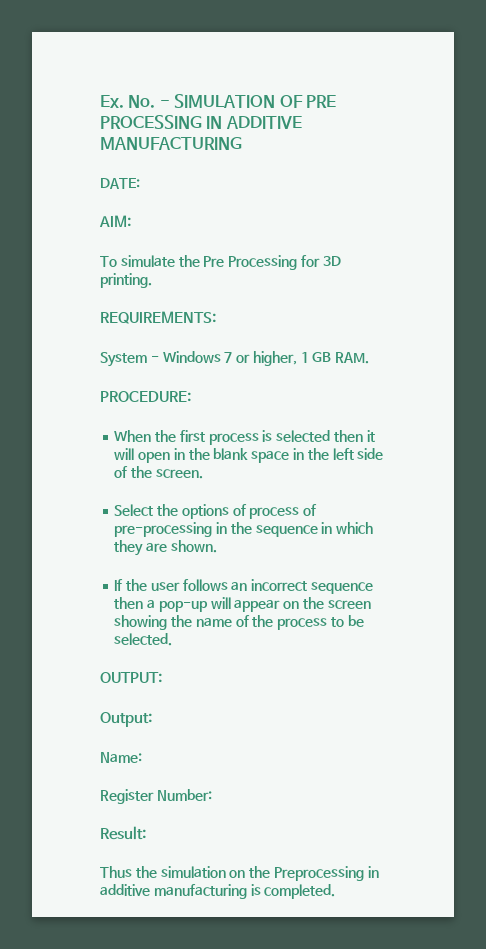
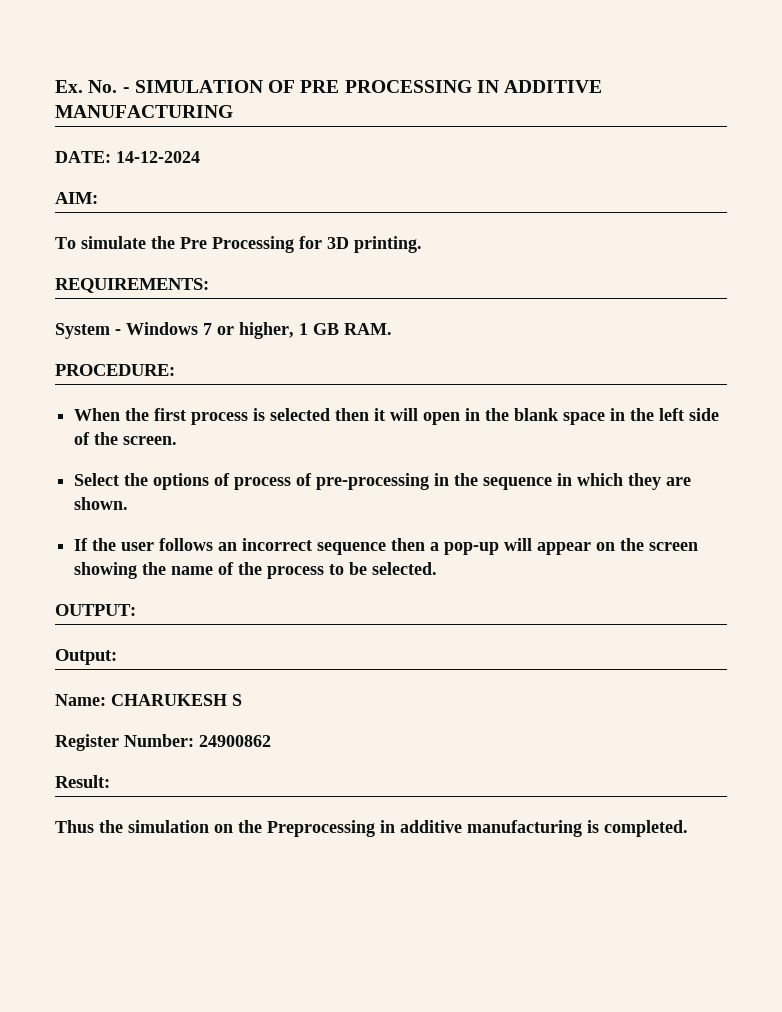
(140, 183) none -> [116,151,200,163] 14-12-2024
(142, 757) none -> [111,694,242,706] CHARUKESH S
(212, 795) none -> [199,735,271,747] 24900862

